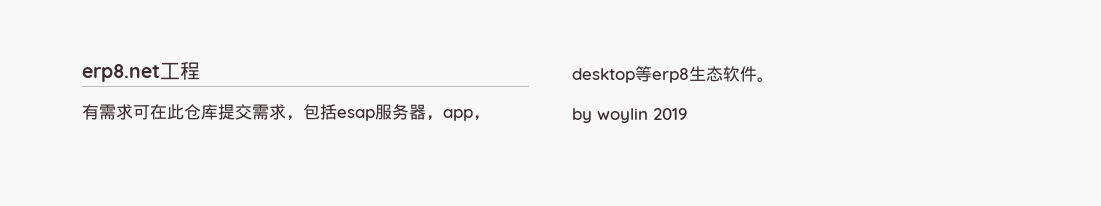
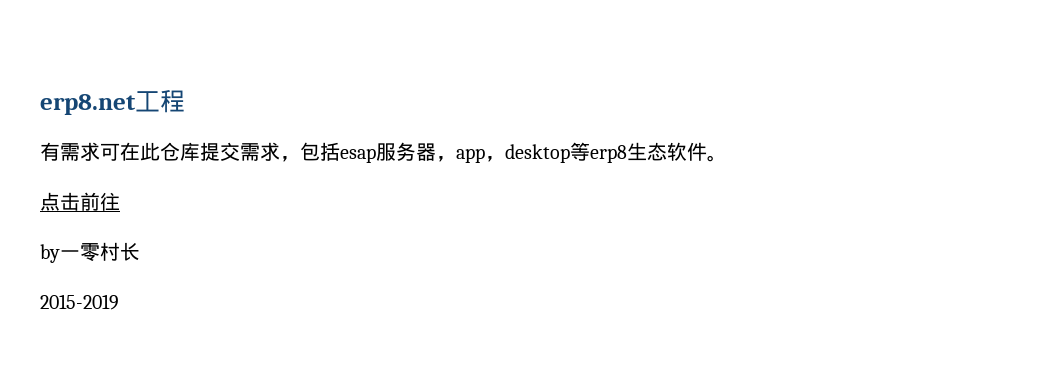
(774, 79) none -> [40,192,120,211] // 点击前往
[597,108,687,123] woylin 2019 -> [60,242,140,262] [40,294,119,310] 一零村长 // 2015-2019

